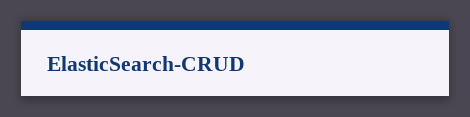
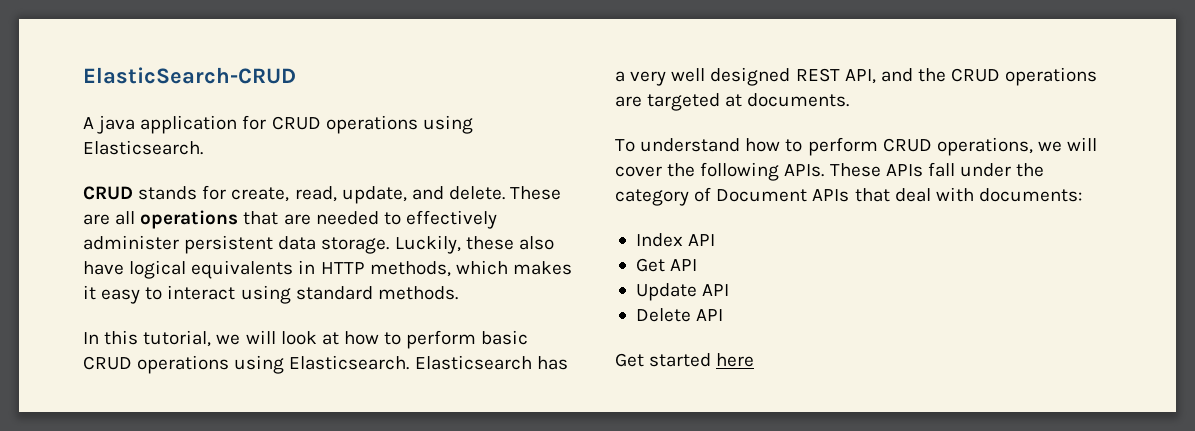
(245, 63) none -> [83,115,473,134] [83,140,203,155] [83,185,562,204] [83,210,497,229] [83,235,554,254] [83,260,572,279] [83,285,458,304] [83,330,529,349] [83,355,568,374] [615,67,1098,86] [615,93,850,111] [615,137,1098,156] [615,162,1045,181] [615,187,1082,206] [635,233,716,247] [635,258,698,272] [635,283,730,301] [635,308,724,322] [615,353,755,367] // A java application for CRUD operations using Elasticsearch. // CRUD stands for create, read, update, and delete. These are all operations that are needed to effectively administer persistent data storage. Luckily, these also have logical equivalents in HTTP methods, which makes it easy to interact using standard methods. // In this tutorial, we will look at how to perform basic CRUD operations using Elasticsearch. Elasticsearch has a very well designed REST API, and the CRUD operations are targeted at documents. // To understand how to perform CRUD operations, we will cover the following APIs. These APIs fall under the category of Document APIs that deal with documents: // Index API // Get API // Update API // Delete API // Get started here

